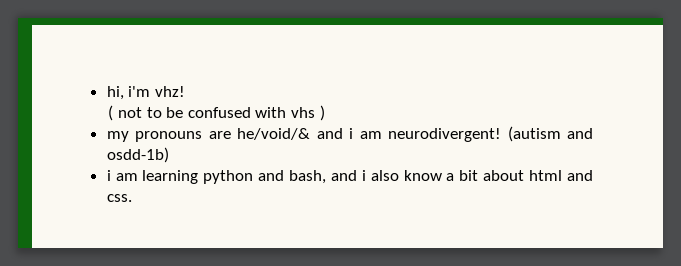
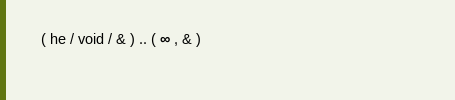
[106,86,185,100] [108,105,325,121] [106,126,593,142] [106,147,169,163] [106,170,593,184] [106,194,132,202] hi, i'm vhz! // ( not to be confused with vhs ) // my pronouns are he/void/& and i am neurodivergent! (autism and osdd-1b) // i am learning python and bash, and i also know a bit about html and css. -> [41,33,201,47] ( he / void / & ) .. ( ∞ , & )

